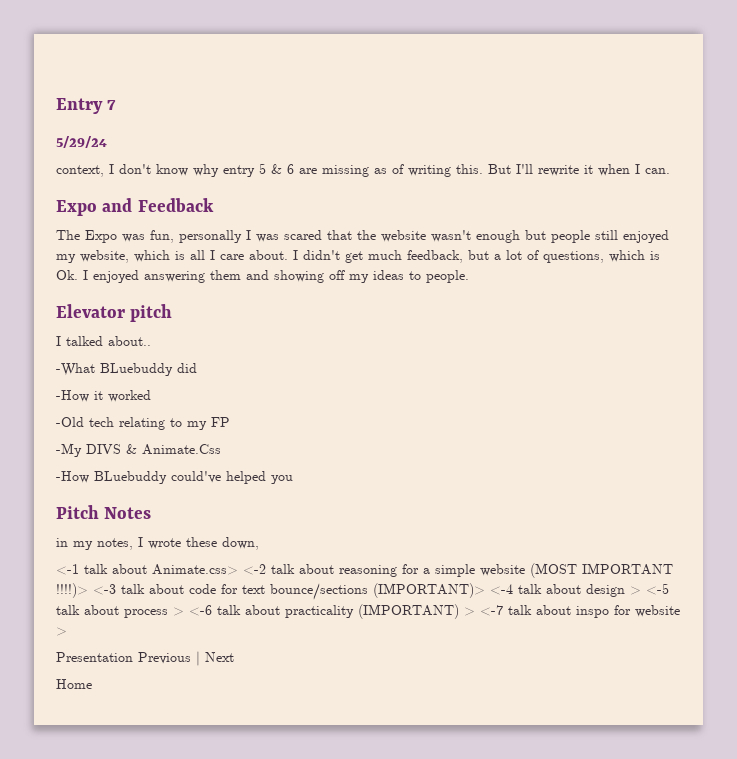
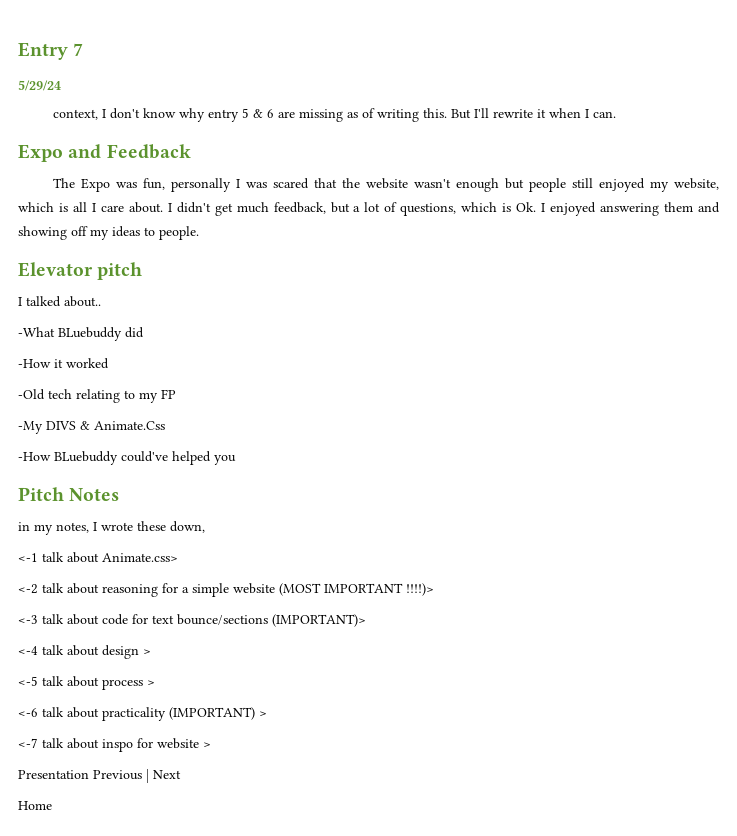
(238, 569) none -> (178, 557) //
(88, 590) none -> (434, 589) //
(485, 590) none -> (366, 620) //
(641, 590) none -> (151, 652) //
(184, 611) none -> (155, 683) //
(475, 611) none -> (267, 714) //

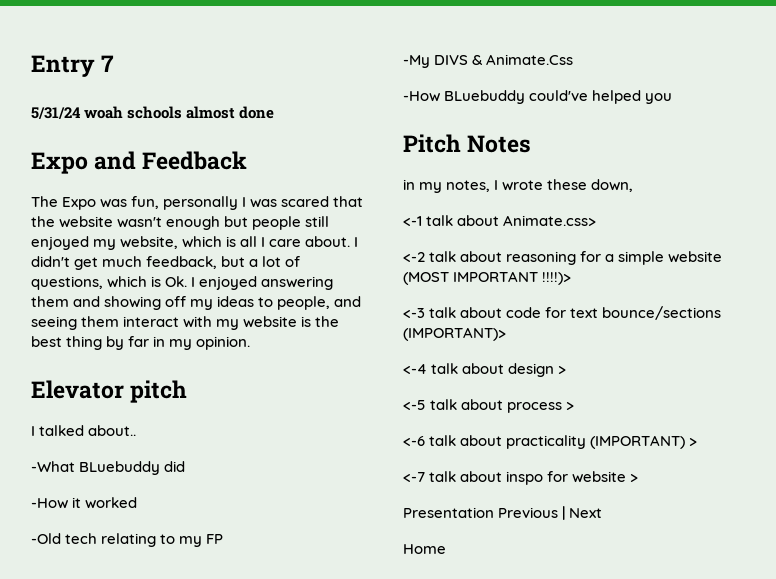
[18,80,61,91] [53,108,617,122] 5/29/24 // context, I don't know why entry 5 & 6 are missing as of writing this. But I'll rewrite it when I can. -> [31,106,275,119] 5/31/24 woah schools almost done
[159,226,199,240] people. -> [277,296,362,310] [31,316,340,330] [31,336,251,350] people, and seeing them interact with my website is the best thing by far in my opinion.

